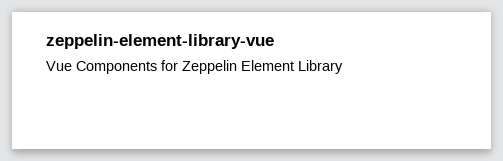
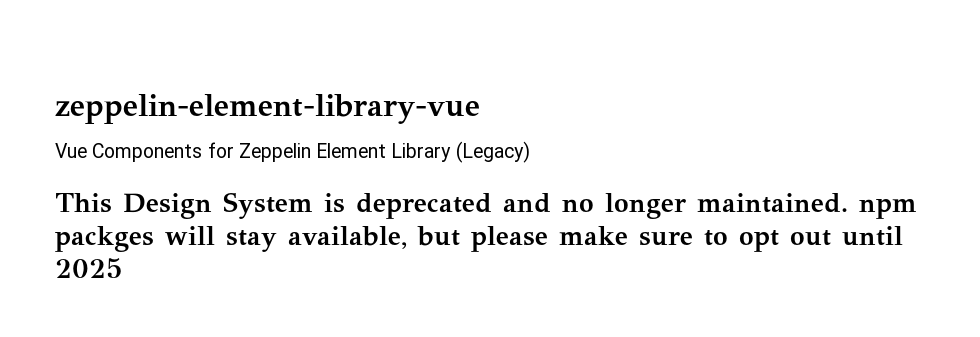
(343, 67) none -> [455,141,530,163] [55,192,917,219] [55,226,903,252] [55,258,122,278] (Legacy) // This Design System is deprecated and no longer maintained. npm packges will stay available, but please make sure to opt out until 2025

